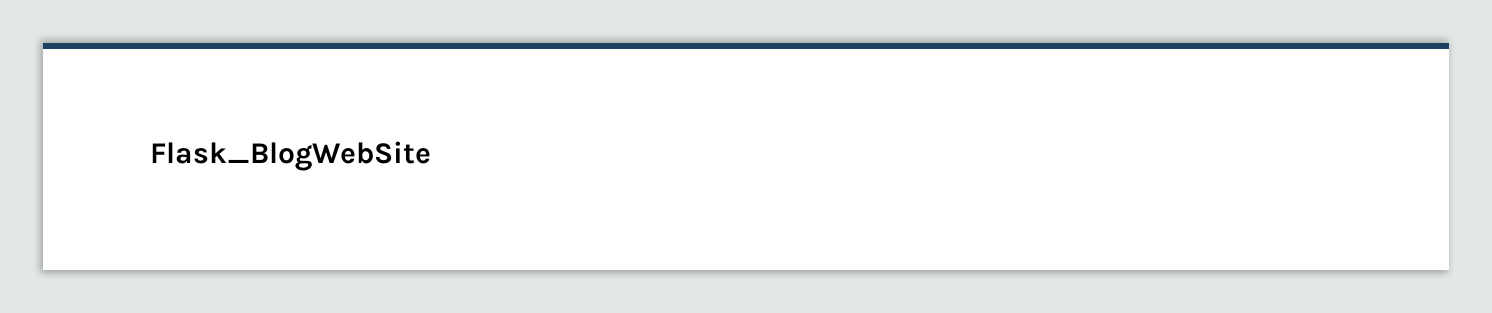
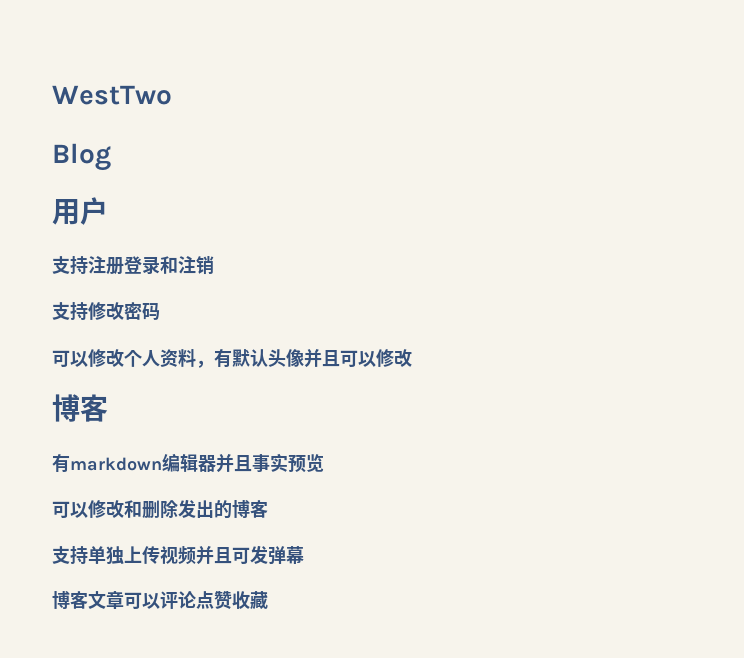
[150,141,431,171] Flask_BlogWebSite -> [52,85,172,105] [52,143,111,171] [52,197,108,225] [52,256,214,275] [52,302,160,320] [52,348,412,368] [52,394,108,422] [52,453,324,473] [52,499,268,519] [52,545,304,565] [52,591,268,610] WestTwo // Blog // 用户 // 支持注册登录和注销 // 支持修改密码 // 可以修改个人资料，有默认头像并且可以修改 // 博客 // 有markdown编辑器并且事实预览 // 可以修改和删除发出的博客 // 支持单独上传视频并且可发弹幕 // 博客文章可以评论点赞收藏

